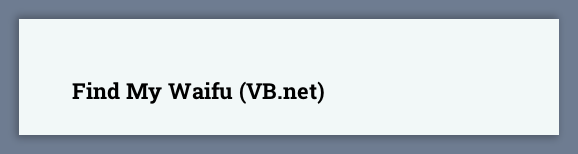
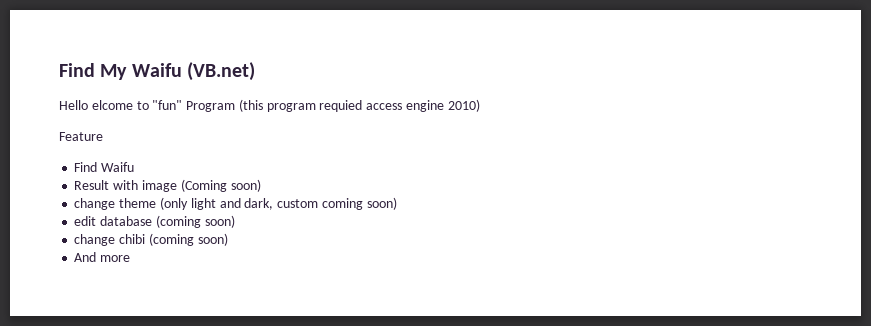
(325, 92) none -> [59,99,480,112] [59,132,103,141] [74,162,135,172] [74,179,261,192] [74,197,397,210] [74,215,235,228] [74,233,228,246] [74,252,131,262] // Hello elcome to "fun" Program (this program requied access engine 2010) // Feature // Find Waifu // Result with image (Coming soon) // change theme (only light and dark, custom coming soon) // edit database (coming soon) // change chibi (coming soon) // And more

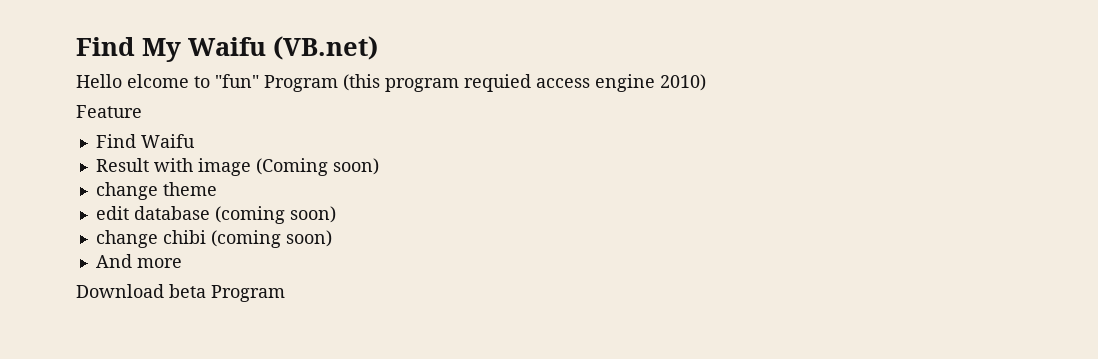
[159,197,397,210] (only light and dark, custom coming soon) -> (217, 189) none
(131, 258) none -> [76,284,285,302] // Download beta Program

